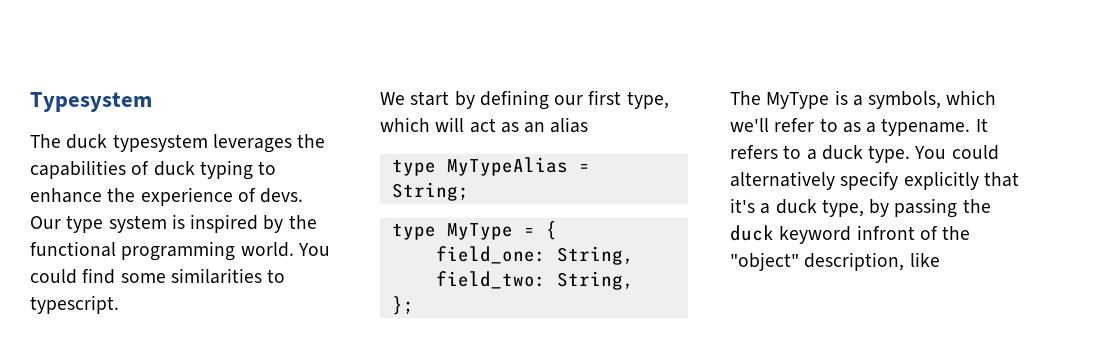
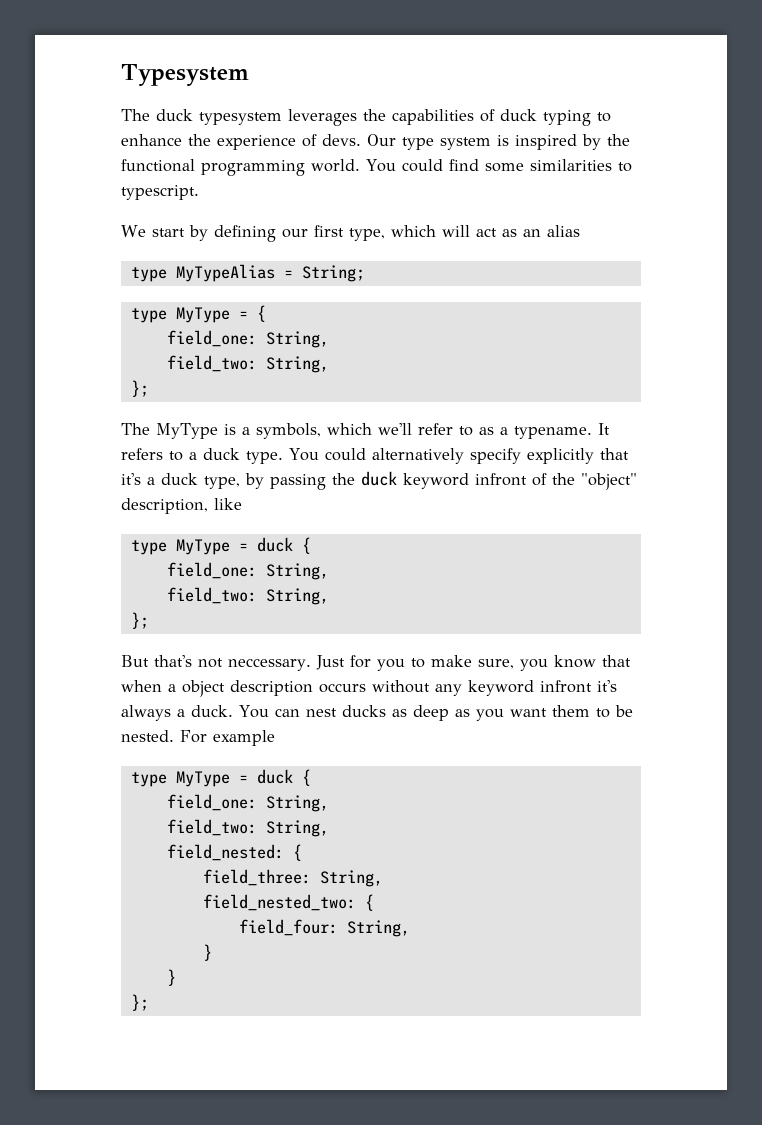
(940, 259) none -> [130,537,311,555] [166,562,329,580] [166,587,329,605] [130,612,149,629] [121,655,631,671] [121,680,617,697] [121,705,633,721] [121,730,275,746] [130,769,311,787] [166,794,329,812] [166,819,329,837] [166,844,302,861] [202,869,383,887] [202,894,374,911] [238,919,410,937] [202,944,212,961] [166,969,176,986] [130,994,149,1011] // type MyType = duck { // field_one: String, // field_two: String, // }; // But that's not neccessary. Just for you to make sure, you know that when a object description occurs without any keyword infront it's always a duck. You can nest ducks as deep as you want them to be nested. For example // type MyType = duck { // field_one: String, // field_two: String, // field_nested: { // field_three: String, // field_nested_two: { // field_four: String, // } // } // };

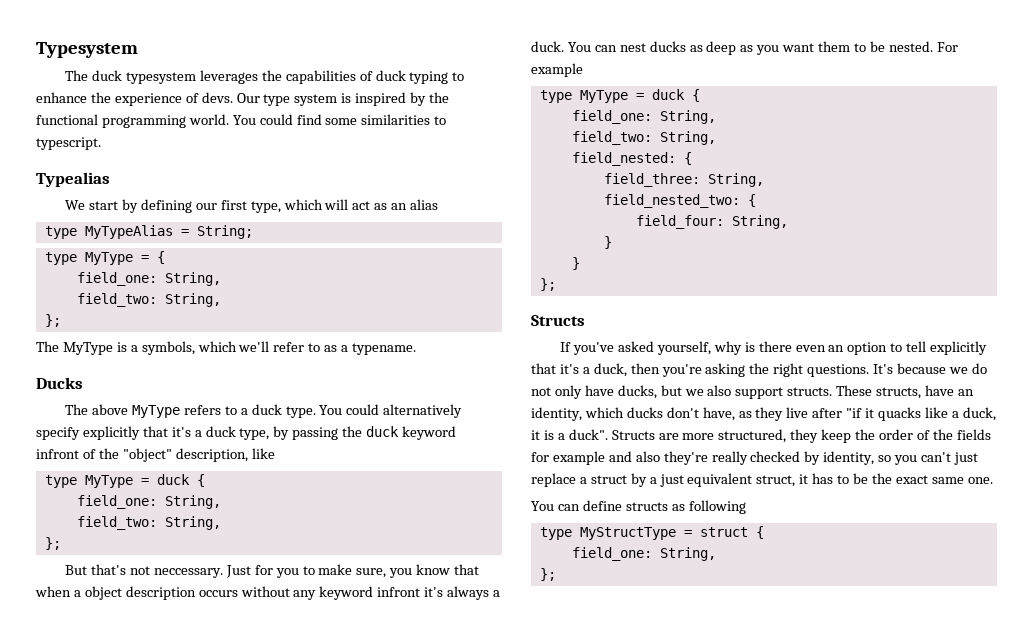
(199, 192) none -> [36,172,110,187] // Typealias
[597,423,610,435] It -> [36,377,83,389] [65,404,180,418] // Ducks // The above MyType
(149, 1002) none -> [531,315,585,326] [560,341,988,355] [531,363,987,377] [531,385,974,399] [531,407,996,421] [531,429,991,443] [531,451,978,465] [531,473,993,487] [531,500,746,514] [539,526,764,540] [571,547,716,561] [539,568,556,581] // Structs // If you've asked yourself, why is there even an option to tell explicitly that it's a duck, then you're asking the right questions. It's because we do not only have ducks, but we also support structs. These structs, have an identity, which ducks don't have, as they live after "if it quacks like a duck, it is a duck". Structs are more structured, they keep the order of the fields for example and also they're really checked by identity, so you can't just replace a struct by a just equivalent struct, it has to be the exact same one. // You can define structs as following // type MyStructType = struct { // field_one: String, // };

